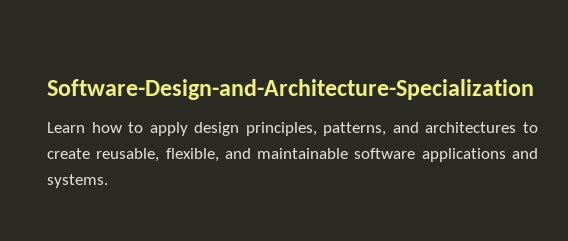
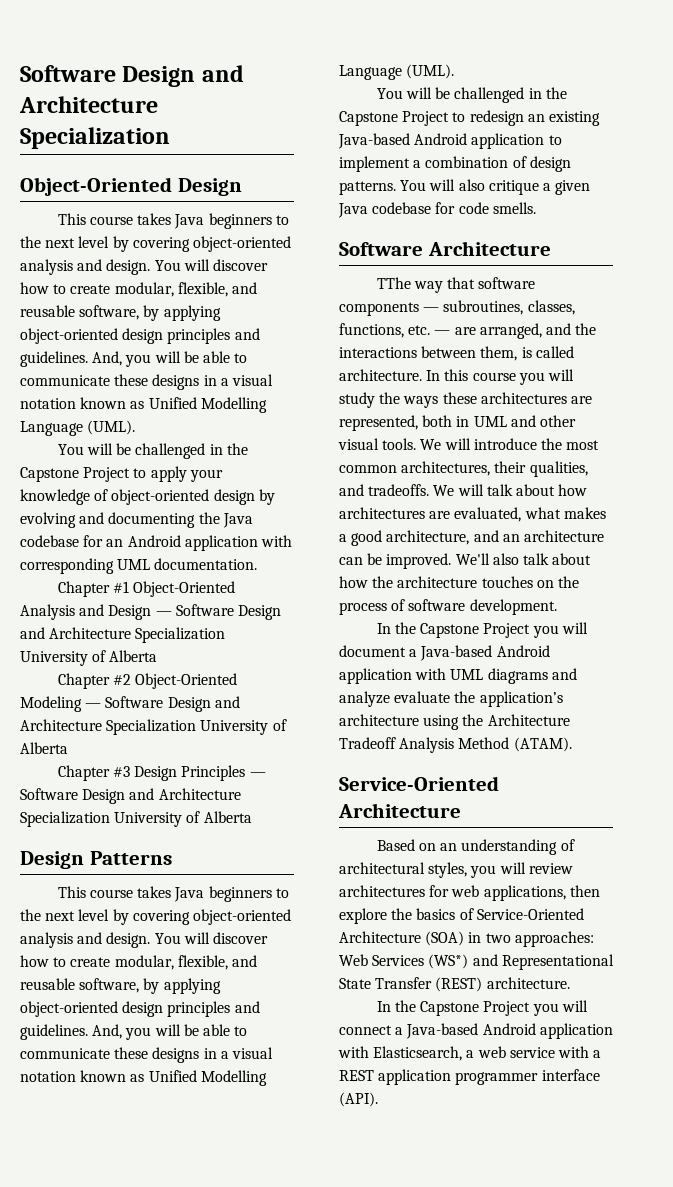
[47,79,534,100] [47,122,538,136] [47,148,538,162] [47,174,108,188] Software-Design-and-Architecture-Specialization // Learn how to apply design principles, patterns, and architectures to create reusable, flexible, and maintainable software applications and systems. -> [20,65,244,87] [19,96,158,113] [20,127,170,149] [20,177,242,196] [57,213,289,229] [20,236,291,252] [20,259,268,275] [20,282,257,297] [20,305,221,321] [20,328,260,344] [20,351,248,367] [20,374,273,390] [20,397,267,413] [20,420,136,436] [57,443,248,459] [20,466,223,482] [20,489,275,505] [20,512,253,528] [20,535,292,551] [20,558,258,574] [57,581,236,597] [20,604,281,620] [20,627,226,643] [20,650,158,666] [57,673,238,689] [20,696,240,712] [20,719,287,735] [20,742,68,754] [57,765,266,781] [20,788,241,804] [20,811,252,827] [20,851,172,869] [57,886,289,902] [20,909,291,925] [20,932,268,948] [20,955,257,970] [20,978,221,994] [20,1001,260,1017] [20,1024,248,1040] [20,1047,273,1063] [20,1070,267,1086] [339,64,455,80] [376,87,567,103] [339,110,600,126] [338,133,562,149] [339,156,571,172] [339,179,591,195] [338,202,536,218] [339,241,551,256] [376,277,536,293] [339,300,575,316] [339,323,597,339] [339,346,574,361] [339,369,574,385] [339,392,592,408] [339,415,576,431] [338,438,600,450] [339,461,588,477] [339,484,588,496] [339,507,606,522] [339,530,604,546] [339,553,592,569] [339,576,579,588] [339,599,557,615] [376,622,588,638] [339,645,550,661] [339,668,577,684] [339,691,563,707] [339,714,570,730] [339,737,572,753] [339,776,499,791] [338,803,461,818] [376,839,575,855] [339,862,573,878] [339,885,600,901] [339,908,584,924] [339,931,594,947] [339,954,614,970] [339,977,570,992] [376,1000,588,1016] [339,1023,613,1039] [338,1046,602,1061] [339,1069,600,1085] [339,1092,378,1107] Software Design and Architecture Specialization // Object-Oriented Design // This course takes Java beginners to the next level by covering object-oriented analysis and design. You will discover how to create modular, flexible, and reusable software, by applying object-oriented design principles and guidelines. And, you will be able to communicate these designs in a visual notation known as Unified Modelling Language (UML). // You will be challenged in the Capstone Project to apply your knowledge of object-oriented design by evolving and documenting the Java codebase for an Android application with corresponding UML documentation. // Chapter #1 Object-Oriented Analysis and Design — Software Design and Architecture Specialization University of Alberta // Chapter #2 Object-Oriented Modeling — Software Design and Architecture Specialization University of Alberta // Chapter #3 Design Principles — Software Design and Architecture Specialization University of Alberta // Design Patterns // This course takes Java beginners to the next level by covering object-oriented analysis and design. You will discover how to create modular, flexible, and reusable software, by applying object-oriented design principles and guidelines. And, you will be able to communicate these designs in a visual notation known as Unified Modelling Language (UML). // You will be challenged in the Capstone Project to redesign an existing Java-based Android application to implement a combination of design patterns. You will also critique a given Java codebase for code smells. // Software Architecture // TThe way that software components — subroutines, classes, functions, etc. — are arranged, and the interactions between them, is called architecture. In this course you will study the ways these architectures are represented, both in UML and other visual tools. We will introduce the most common architectures, their qualities, and tradeoffs. We will talk about how architectures are evaluated, what makes a good architecture, and an architecture can be improved. We'll also talk about how the architecture touches on the process of software development. // In the Capstone Project you will document a Java-based Android application with UML diagrams and analyze evaluate the application’s architecture using the Architecture Tradeoff Analysis Method (ATAM). // Service-Oriented Architecture // Based on an understanding of architectural styles, you will review architectures for web applications, then explore the basics of Service-Oriented Architecture (SOA) in two approaches: Web Services (WS*) and Representational State Transfer (REST) architecture. // In the Capstone Project you will connect a Java-based Android application with Elasticsearch, a web service with a REST application programmer interface (API).

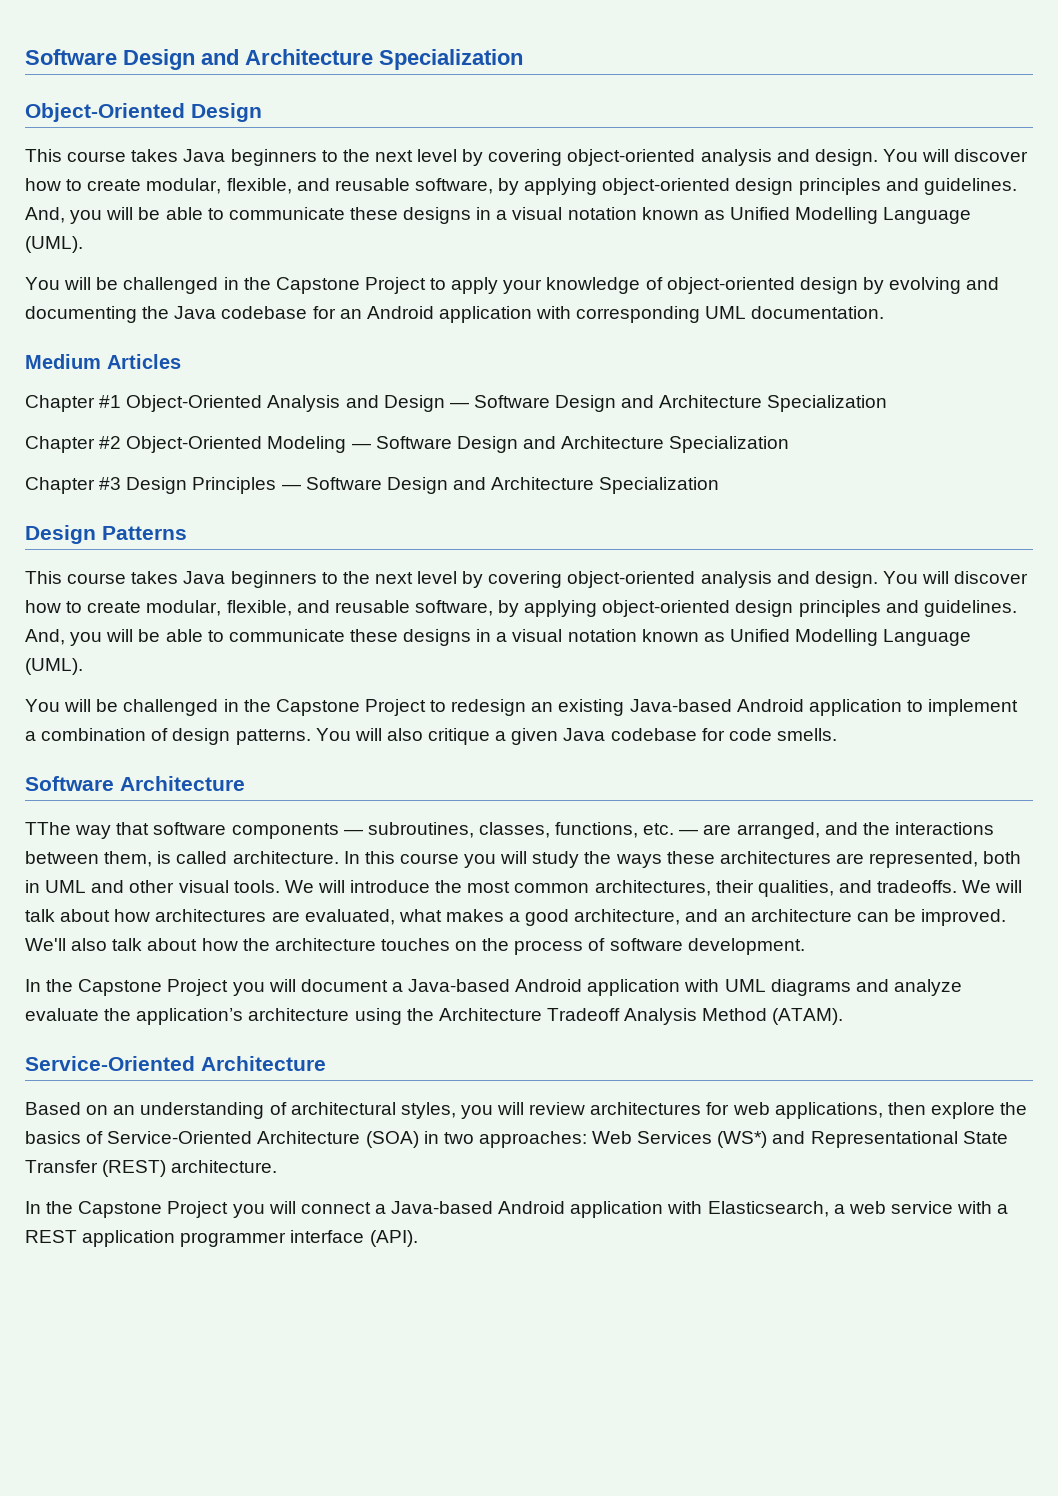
(258, 564) none -> [25,354,181,369] // Medium Articles
[20,650,158,666] University of Alberta -> (888, 403) none
[200,719,287,735] [20,742,68,754] University of Alberta -> (790, 444) none
[114,811,252,827] University of Alberta -> (720, 485) none

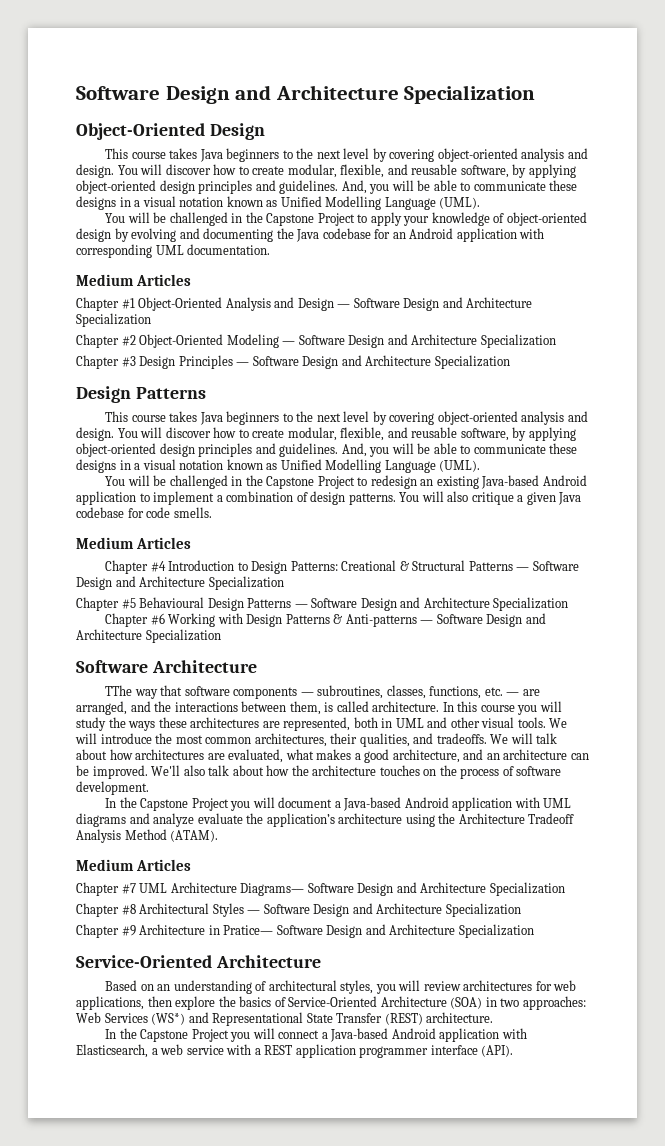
(837, 734) none -> [76,537,192,549] [105,560,579,574] [76,576,284,590] [76,597,569,611] [105,613,546,627] [76,629,221,643] // Medium Articles // Chapter #4 Introduction to Design Patterns: Creational & Structural Patterns — Software Design and Architecture Specialization // Chapter #5 Behavioural Design Patterns — Software Design and Architecture Specialization // Chapter #6 Working with Design Patterns & Anti-patterns — Software Design and Architecture Specialization
(844, 1016) none -> [76,859,192,871] [76,882,565,896] [76,903,521,917] [76,924,534,938] // Medium Articles // Chapter #7 UML Architecture Diagrams— Software Design and Architecture Specialization // Chapter #8 Architectural Styles — Software Design and Architecture Specialization // Chapter #9 Architecture in Pratice— Software Design and Architecture Specialization

